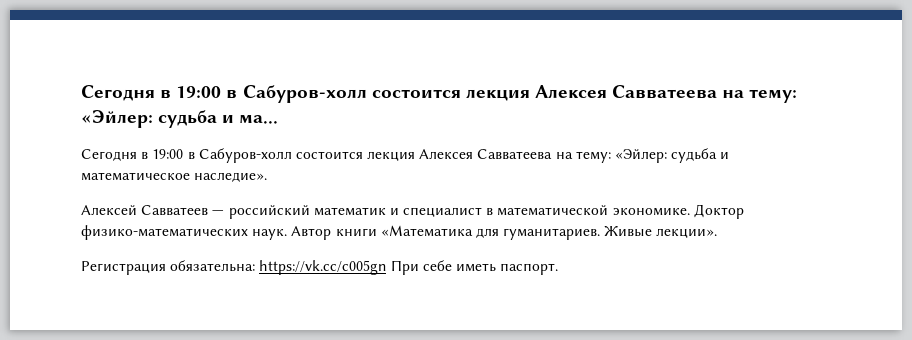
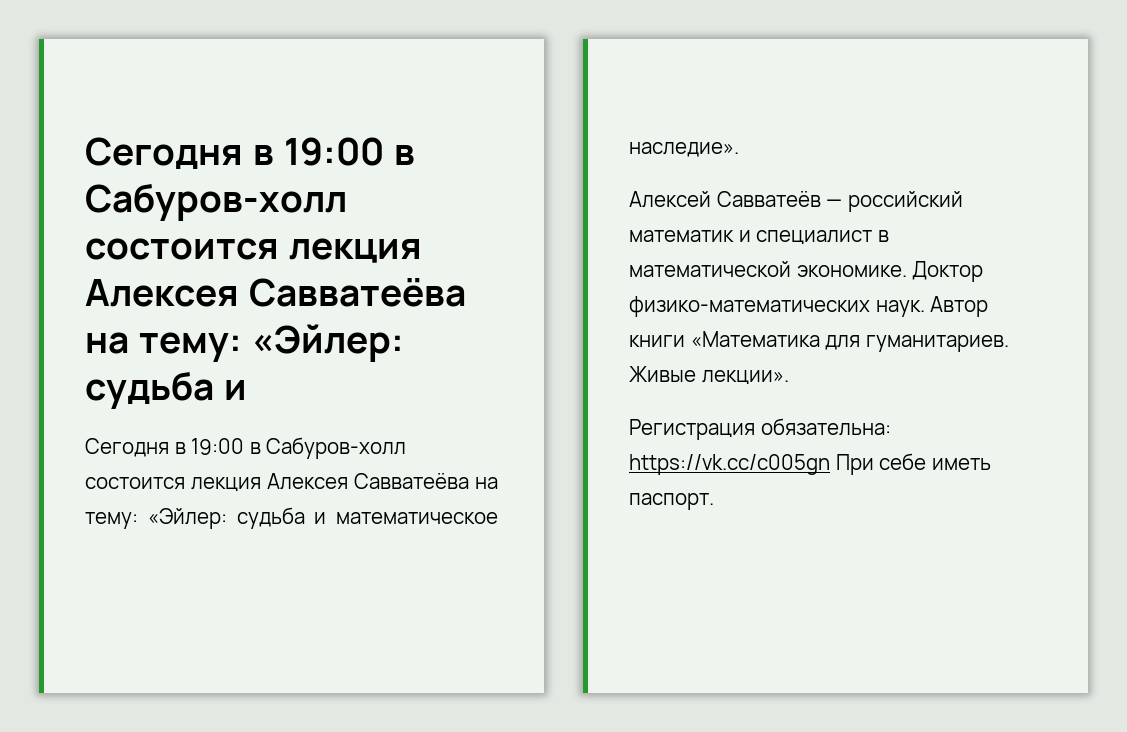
[81,85,798,103] [81,110,278,128] [81,148,553,163] Сегодня в 19:00 в Сабуров-холл состоится лекция Алексея Савватеева на тему: «Эйлер: судьба и ма… // Сегодня в 19:00 в Сабуров-холл состоится лекция Алексея Савватеева -> [85,137,415,169] [85,184,347,221] [85,238,422,263] [85,278,466,307] [85,324,404,362] [85,372,247,409] [85,437,407,459] [85,473,469,491] Сегодня в 19:00 в Сабуров-холл состоится лекция Алексея Савватеёва на тему: «Эйлер: судьба и // Сегодня в 19:00 в Сабуров-холл состоится лекция Алексея Савватеёва
[141,205,209,216] Савватеев -> [716,191,821,207] Савватеёв

